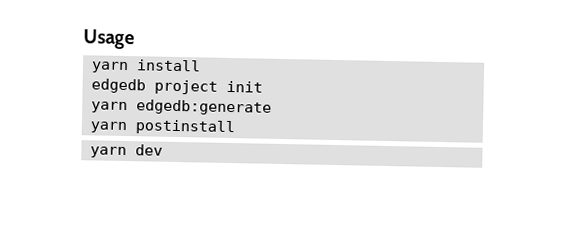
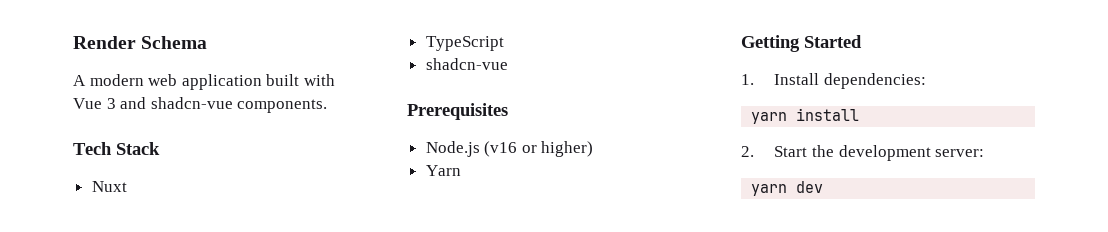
[83,29,135,50] [91,59,201,74] [91,78,263,95] [91,99,272,116] [90,119,236,136] Usage // yarn install // edgedb project init // yarn edgedb:generate // yarn postinstall -> [73,36,208,49] [73,74,335,90] [73,97,328,113] [73,142,160,155] [91,181,127,192] [425,36,504,51] [425,58,508,70] [407,103,508,120] [425,141,594,157] [425,165,461,176] [741,35,862,52] [741,73,926,89] [751,108,860,124] [741,145,985,161] Render Schema // A modern web application built with Vue 3 and shadcn-vue components. // Tech Stack // Nuxt // TypeScript // shadcn-vue // Prerequisites // Node.js (v16 or higher) // Yarn // Getting Started // 1. Install dependencies: // yarn install // 2. Start the development server:

